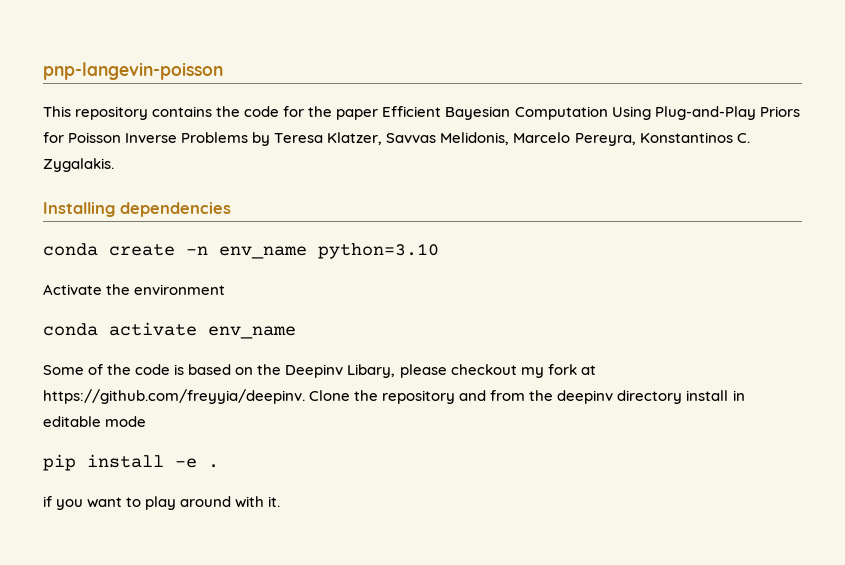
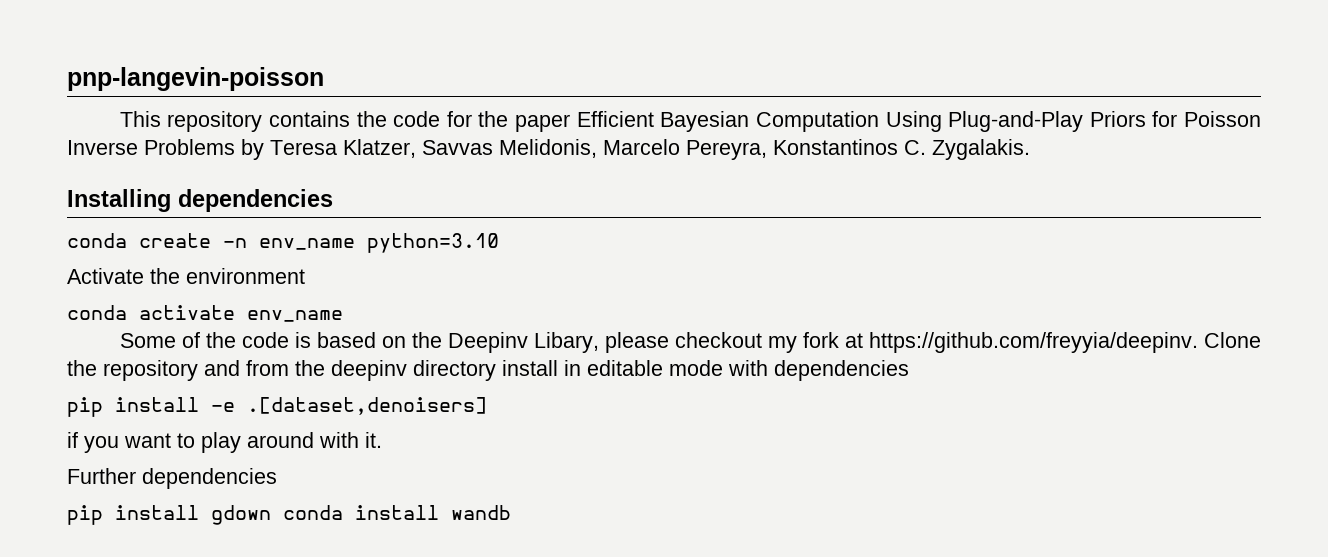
(147, 421) none -> [728,360,909,381] with dependencies
[208,464,219,468] . -> [247,397,487,415] .[dataset,denoisers]
(281, 501) none -> [67,468,277,489] [67,505,511,525] // Further dependencies // pip install gdown conda install wandb

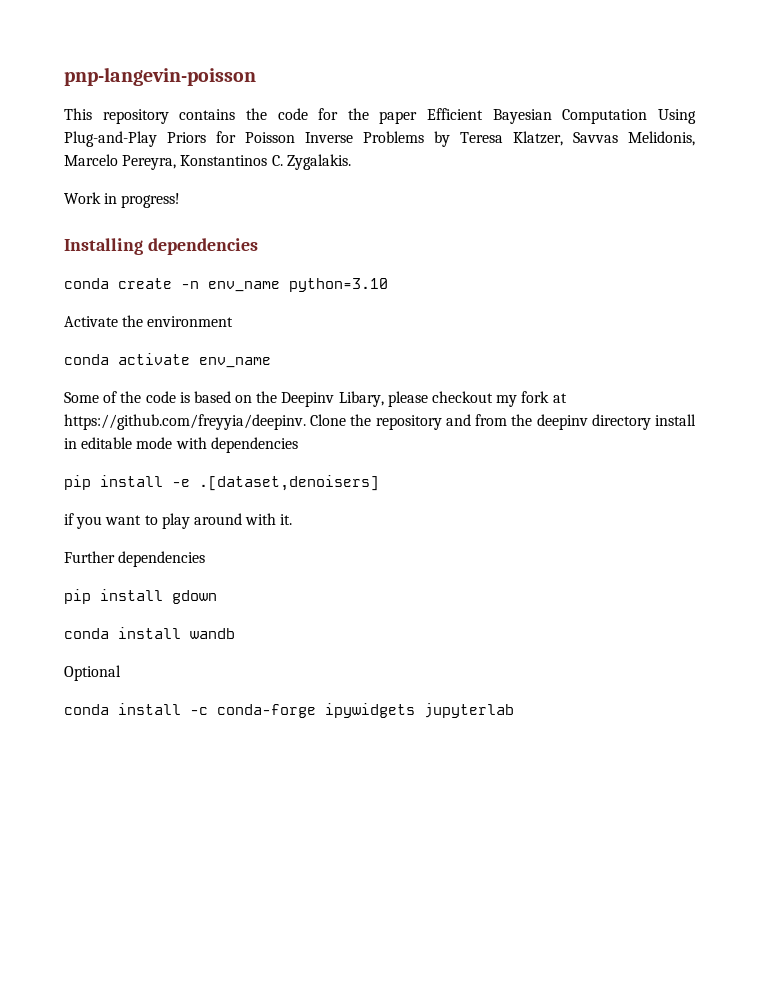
(1030, 149) none -> [64,192,181,208] // Work in progress!
(271, 515) none -> (217, 597) //
(511, 512) none -> [64,665,121,681] [64,703,514,718] // Optional // conda install -c conda-forge ipywidgets jupyterlab

